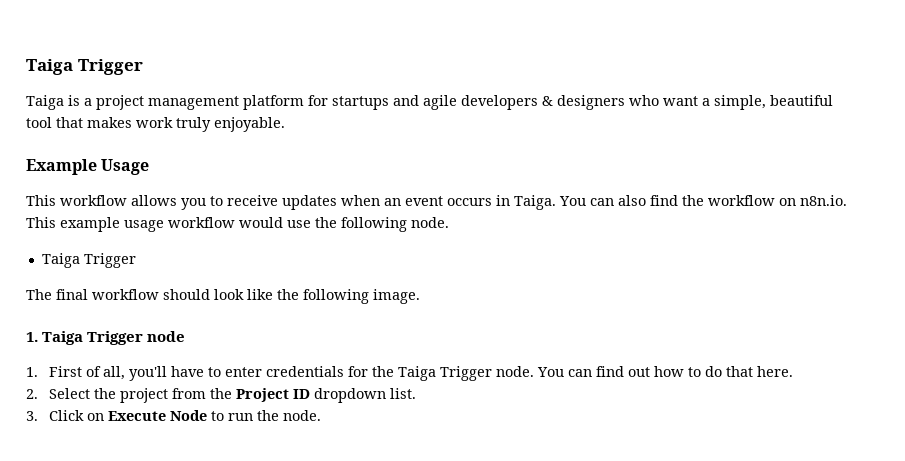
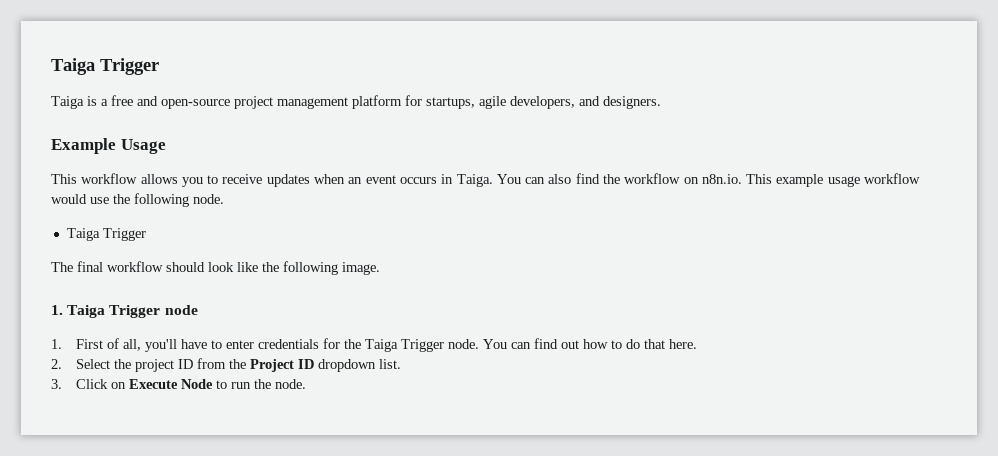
(92, 102) none -> [111,95,230,109] free and open-source
[332,95,833,110] [26,117,285,132] startups and agile developers & designers who want a simple, beautiful tool that makes work truly enjoyable. -> [426,96,661,109] startups, agile developers, and designers.
(168, 395) none -> [178,359,194,369] ID

